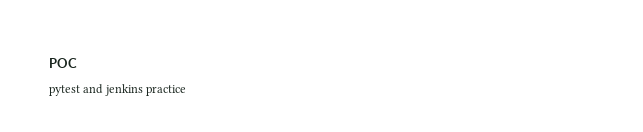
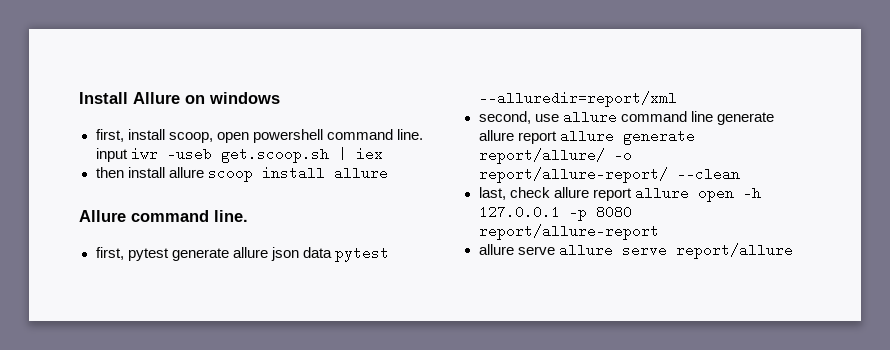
[49,58,77,68] [49,84,187,96] POC // pytest and jenkins practice -> [79,92,280,104] [95,129,423,143] [95,147,383,163] [95,166,388,182] [79,210,248,222] [95,246,389,262] [478,91,677,107] [478,110,774,125] [478,129,695,145] [478,148,632,164] [478,167,740,183] [478,186,761,202] [478,205,632,221] [478,224,659,240] [478,243,793,259] Install Allure on windows // first, install scoop, open powershell command line. input iwr -useb get.scoop.sh | iex // then install allure scoop install allure // Allure command line. // first, pytest generate allure json data pytest --alluredir=report/xml // second, use allure command line generate allure report allure generate report/allure/ -o report/allure-report/ --clean // last, check allure report allure open -h 127.0.0.1 -p 8080 report/allure-report // allure serve allure serve report/allure

